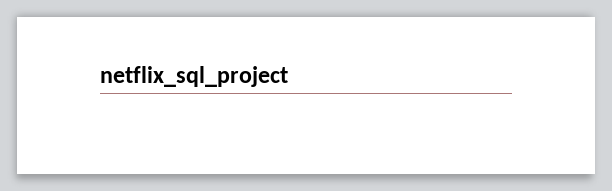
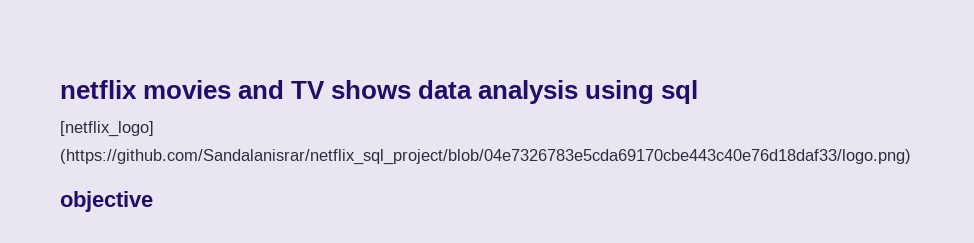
[100,66,288,87] netflix_sql_project -> [60,80,699,104] [60,121,154,137] [60,149,911,165] [60,191,153,212] netflix movies and TV shows data analysis using sql // [netflix_logo] (https://github.com/Sandalanisrar/netflix_sql_project/blob/04e7326783e5cda69170cbe443c40e76d18daf33/logo.png) // objective

